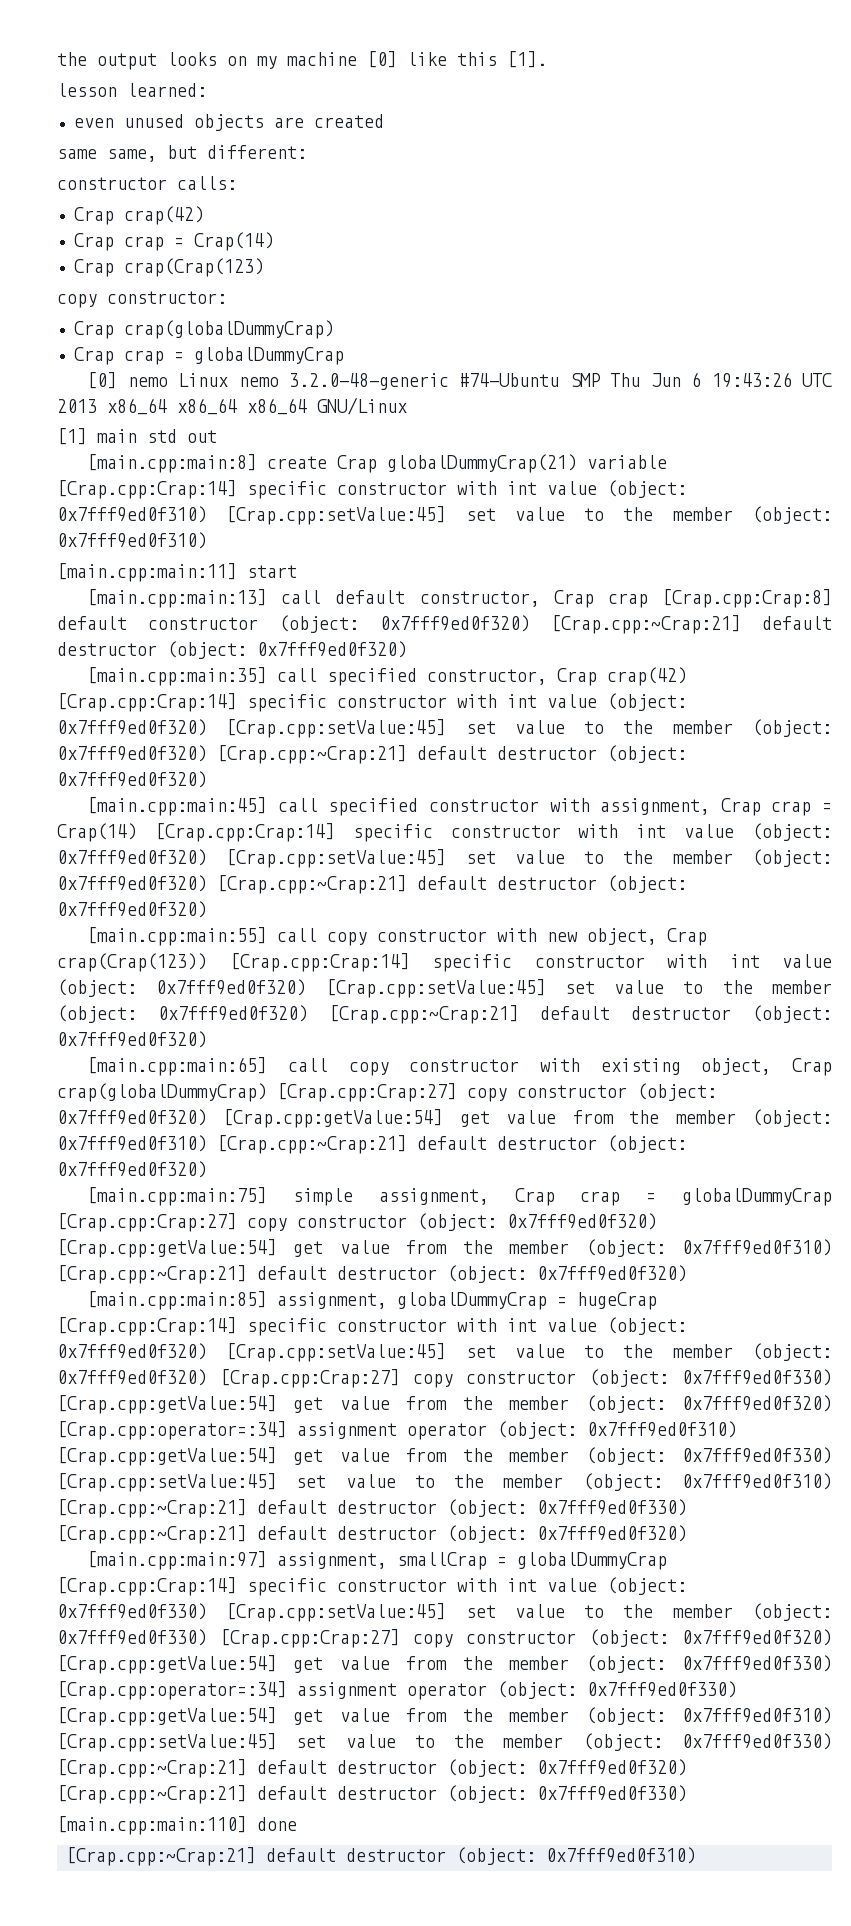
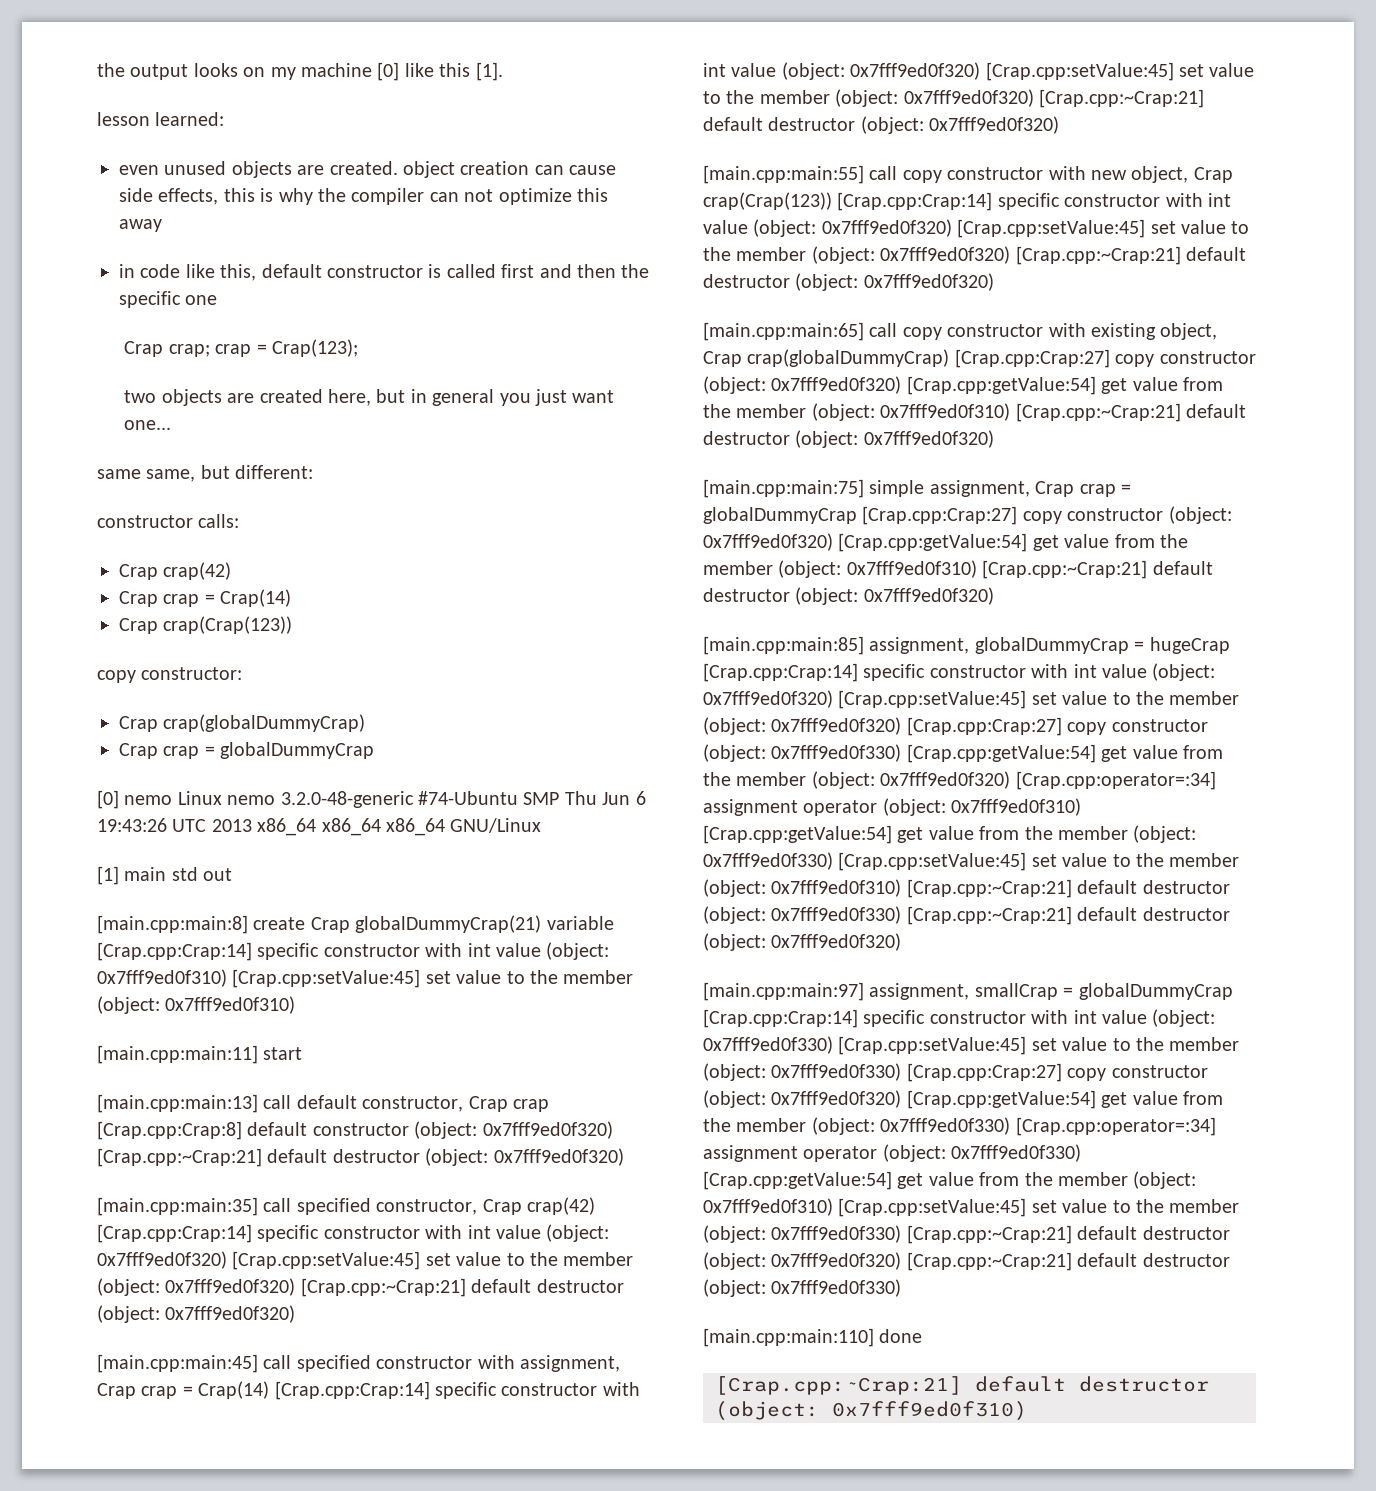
[313,114,384,128] created -> [329,161,617,178] [119,188,608,205] [119,219,162,232] [119,264,650,281] [119,291,218,308] [124,339,359,357] [124,389,615,406] [124,420,172,430] created. object creation can cause side effects, this is why the compiler can not optimize this away // in code like this, default constructor is called first and then the specific one // Crap crap; crap = Crap(123); // two objects are created here, but in general you just want one...
[123,258,264,277] crap(Crap(123) -> [163,616,293,634] crap(Crap(123))

